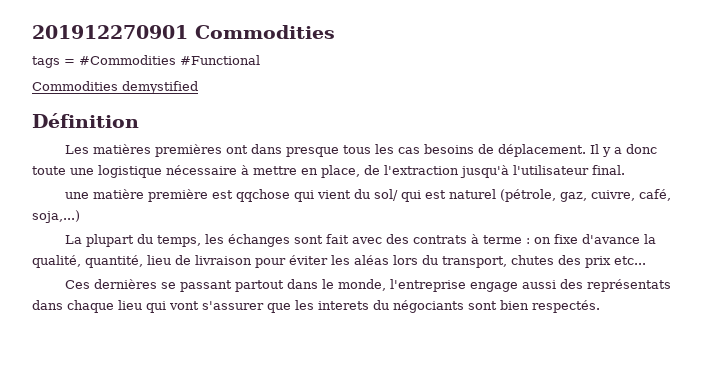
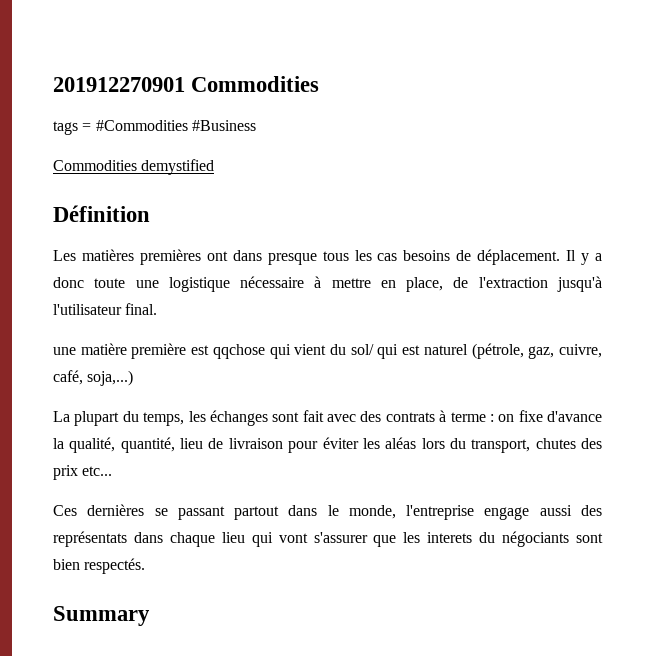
[180,55,260,65] #Functional -> [191,120,256,131] #Business
(600, 306) none -> [53,606,150,626] // Summary

